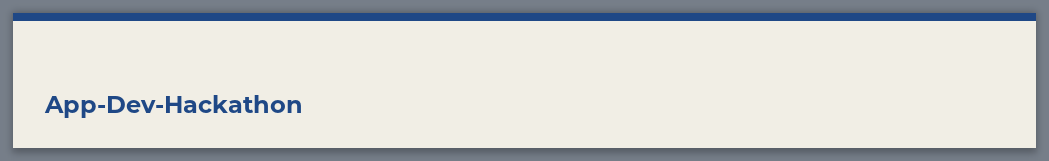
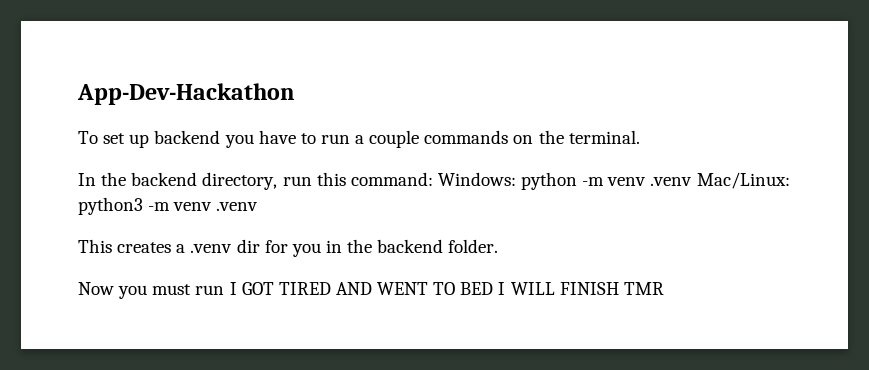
(303, 106) none -> [78,130,640,148] [78,172,790,190] [78,197,259,215] [78,239,499,257] [78,282,664,299] // To set up backend you have to run a couple commands on the terminal. // In the backend directory, run this command: Windows: python -m venv .venv Mac/Linux: python3 -m venv .venv // This creates a .venv dir for you in the backend folder. // Now you must run I GOT TIRED AND WENT TO BED I WILL FINISH TMR

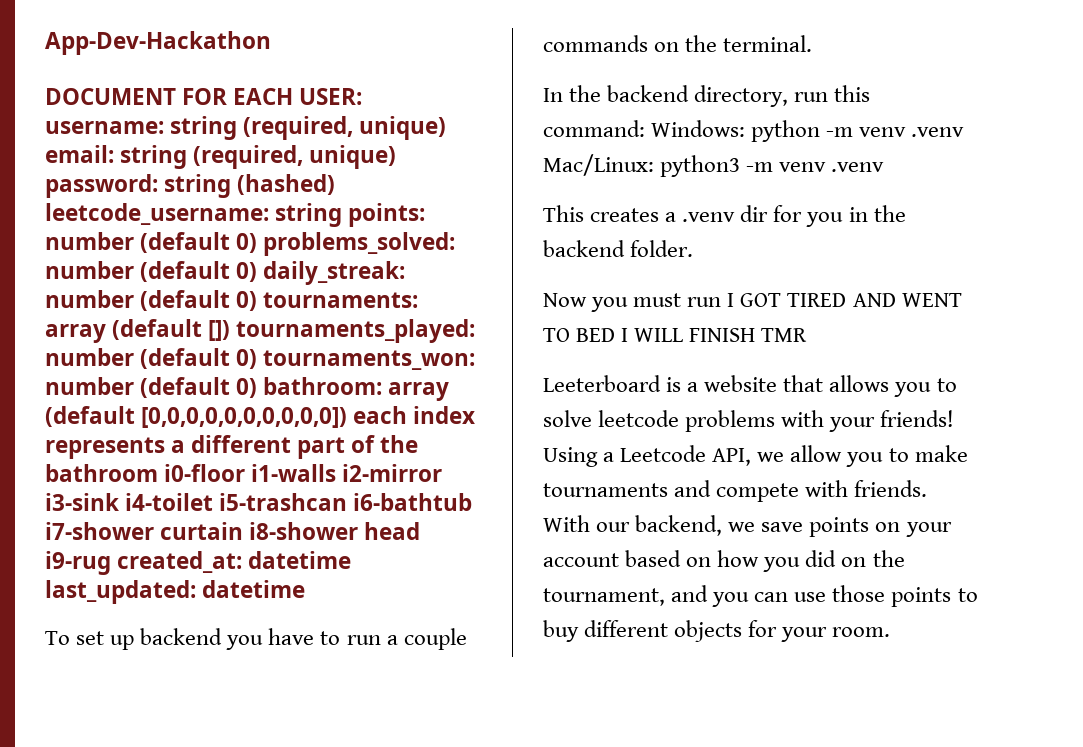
(295, 94) none -> [45,88,363,105] [45,116,447,140] [45,145,397,169] [45,174,336,198] [45,203,426,227] [45,232,456,256] [45,261,406,285] [45,290,419,311] [45,319,476,343] [45,348,476,370] [45,377,450,401] [45,406,476,428] [45,435,419,459] [45,464,443,482] [45,493,473,511] [45,522,421,540] [45,551,352,575] [45,580,306,604] // DOCUMENT FOR EACH USER: username: string (required, unique) email: string (required, unique) password: string (hashed) leetcode_username: string points: number (default 0) problems_solved: number (default 0) daily_streak: number (default 0) tournaments: array (default []) tournaments_played: number (default 0) tournaments_won: number (default 0) bathroom: array (default [0,0,0,0,0,0,0,0,0,0]) each index represents a different part of the bathroom i0-floor i1-walls i2-mirror i3-sink i4-toilet i5-trashcan i6-bathtub i7-shower curtain i8-shower head i9-rug created_at: datetime last_updated: datetime
(664, 288) none -> [543,375,957,397] [543,410,955,432] [543,445,968,467] [543,480,928,502] [543,515,952,537] [543,550,905,572] [543,585,978,607] [543,620,891,642] // Leeterboard is a website that allows you to solve leetcode problems with your friends! Using a Leetcode API, we allow you to make tournaments and compete with friends. With our backend, we save points on your account based on how you did on the tournament, and you can use those points to buy different objects for your room.

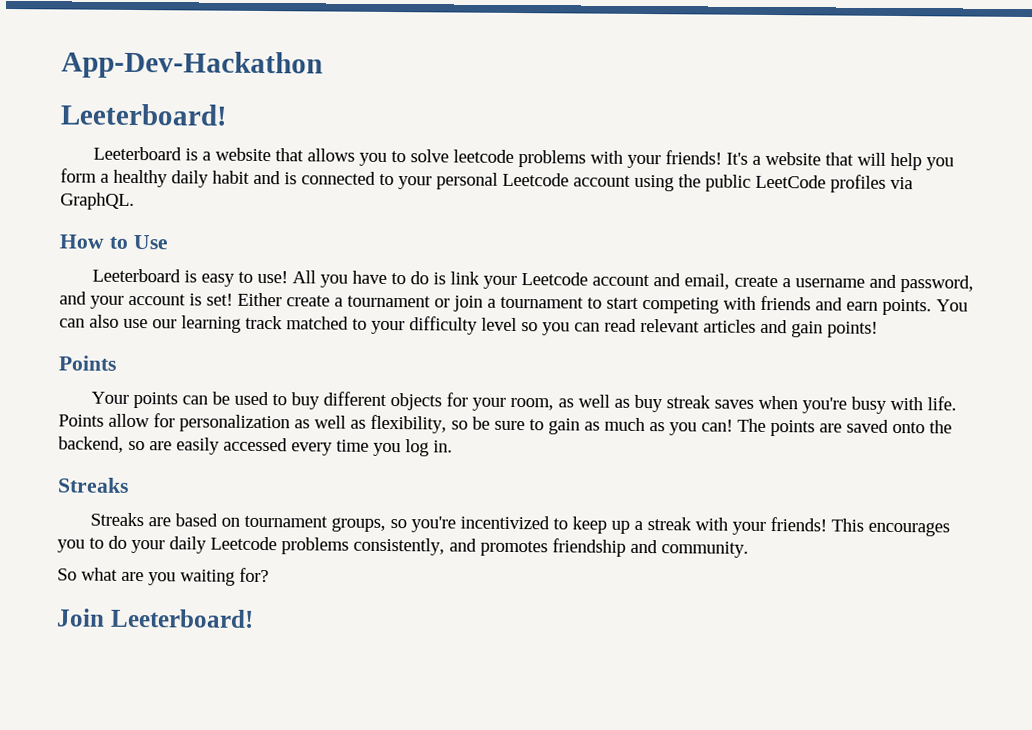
[45,88,363,105] [45,116,447,140] [45,145,397,169] [45,174,336,198] [45,203,426,227] [45,232,456,256] [45,261,406,285] [45,290,419,311] [45,319,476,343] [45,348,476,370] [45,377,450,401] [45,406,476,428] [45,435,419,459] [45,464,443,482] [45,493,473,511] [45,522,421,540] [45,551,352,575] [45,580,306,604] [45,628,467,650] [543,35,813,52] [543,85,871,107] [543,120,965,142] [543,154,885,177] [543,205,906,227] [543,240,694,257] [543,293,962,312] [543,328,808,342] DOCUMENT FOR EACH USER: username: string (required, unique) email: string (required, unique) password: string (hashed) leetcode_username: string points: number (default 0) problems_solved: number (default 0) daily_streak: number (default 0) tournaments: array (default []) tournaments_played: number (default 0) tournaments_won: number (default 0) bathroom: array (default [0,0,0,0,0,0,0,0,0,0]) each index represents a different part of the bathroom i0-floor i1-walls i2-mirror i3-sink i4-toilet i5-trashcan i6-bathtub i7-shower curtain i8-shower head i9-rug created_at: datetime last_updated: datetime // To set up backend you have to run a couple commands on the terminal. // In the backend directory, run this command: Windows: python -m venv .venv Mac/Linux: python3 -m venv .venv // This creates a .venv dir for you in the backend folder. // Now you must run I GOT TIRED AND WENT TO BED I WILL FINISH TMR -> [60,103,228,126] Leeterboard!
[543,445,968,467] [543,480,928,502] [543,515,952,537] [543,550,905,572] [543,585,952,607] Using a Leetcode API, we allow you to make tournaments and compete with friends. With our backend, we save points on your account based on how you did on the tournament, and you can use those points -> [725,151,954,171] [60,168,913,193] [60,192,135,210] [59,234,169,250] [91,268,974,293] [59,291,968,316] [59,314,878,338] [58,355,117,371] [90,391,269,409] It's a website that will help you form a healthy daily habit and is connected to your personal Leetcode account using the public LeetCode profiles via GraphQL. // How to Use // Leeterboard is easy to use! All you have to do is link your Leetcode account and email, create a username and password, and your account is set! Either create a tournament or join a tournament to start competing with friends and earn points. You can also use our learning track matched to your difficulty level so you can read relevant articles and gain points! // Points // Your points can be used
[832,627,891,637] room. -> [509,394,957,414] [58,413,952,437] [58,436,453,457] [57,477,129,493] [89,512,950,537] [57,535,749,558] [57,567,269,586] [56,608,254,628] room, as well as buy streak saves when you're busy with life. Points allow for personalization as well as flexibility, so be sure to gain as much as you can! The points are saved onto the backend, so are easily accessed every time you log in. // Streaks // Streaks are based on tournament groups, so you're incentivized to keep up a streak with your friends! This encourages you to do your daily Leetcode problems consistently, and promotes friendship and community. // So what are you waiting for? // Join Leeterboard!

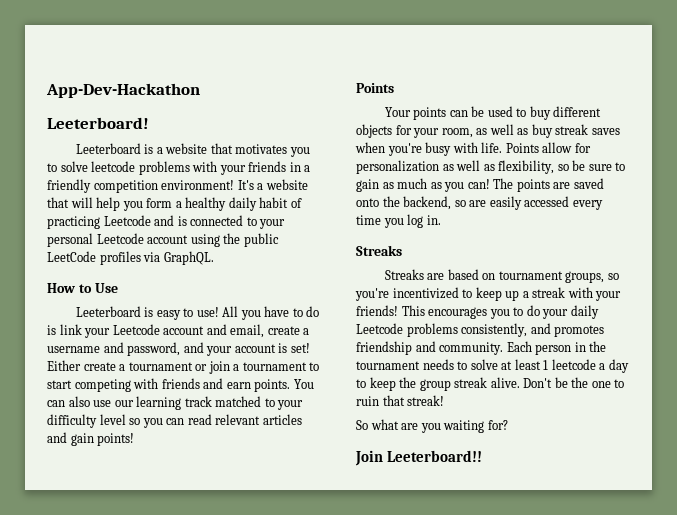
[306,148,355,162] allows -> [235,144,288,154] motivates
[664,150,722,165] friends! -> [248,161,311,172] [47,179,235,193] friends in a friendly competition environment!
(250, 177) none -> [290,198,302,208] [47,215,151,229] of practicing Leetcode
(749, 549) none -> [506,341,607,355] [356,359,629,373] [356,377,625,391] [356,395,445,406] Each person in the tournament needs to solve at least 1 leetcode a day to keep the group streak alive. Don't be the one to ruin that streak!
[109,608,254,628] Leeterboard! -> [387,450,483,462] Leeterboard!!

